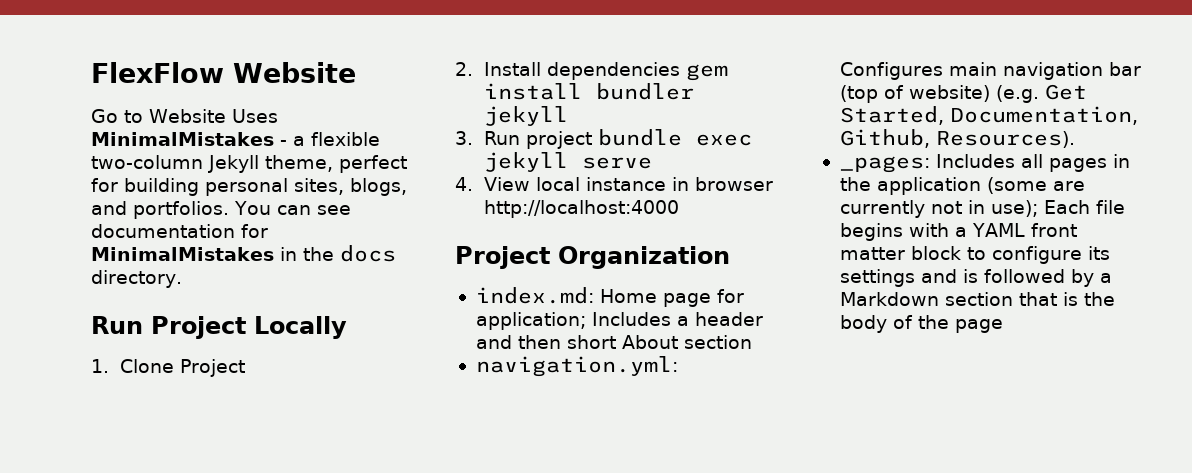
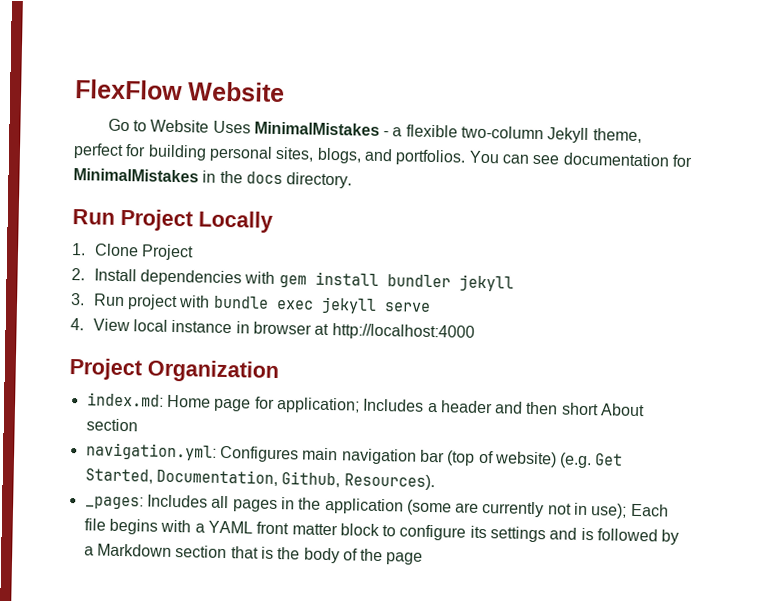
(680, 71) none -> [244,271,276,284] with
(593, 140) none -> [178,295,211,308] with
(773, 184) none -> [314,323,330,336] at

